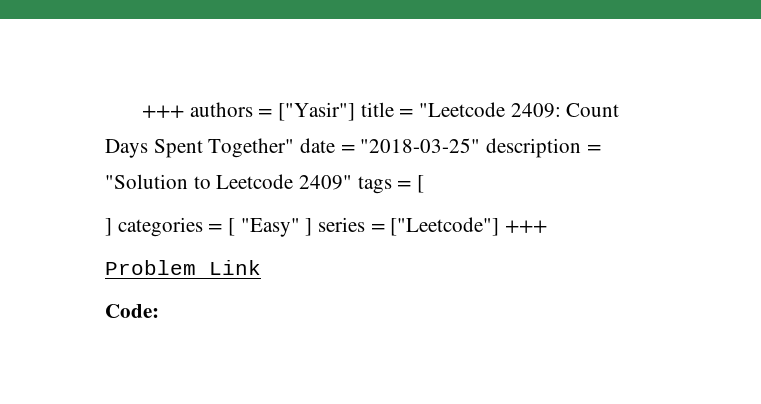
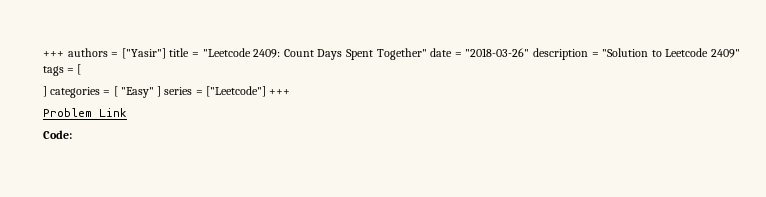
[360,138,481,153] "2018-03-25" -> [465,48,530,57] "2018-03-26"

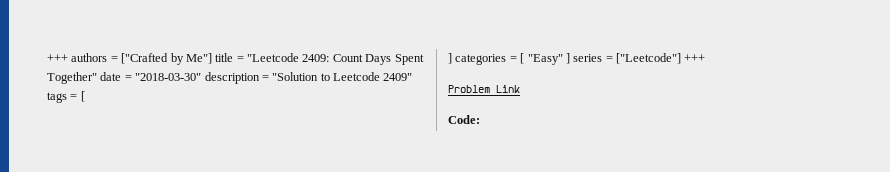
[121,48,166,59] ["Yasir"] -> [121,53,212,65] ["Crafted by Me"]
[465,48,530,57] "2018-03-26" -> [135,73,202,81] "2018-03-30"

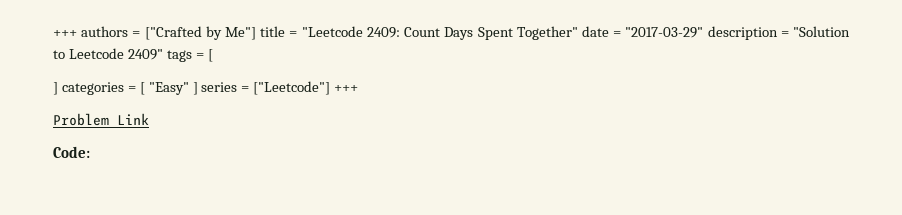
[135,73,202,81] "2018-03-30" -> [625,27,704,38] "2017-03-29"

